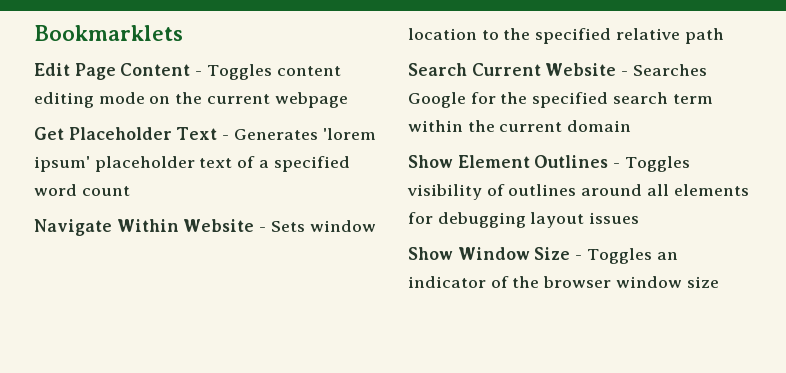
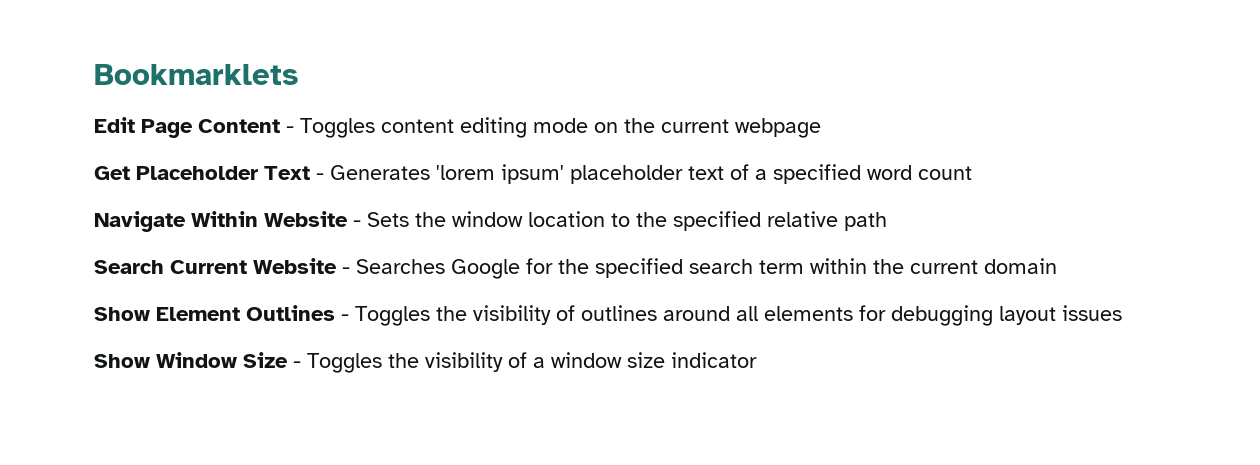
(305, 226) none -> [415,212,446,227] the
(690, 164) none -> [436,306,467,321] the
[656,252,678,260] [408,276,612,288] an indicator of the browser -> [388,352,545,372] the visibility of a
(719, 282) none -> [671,352,757,368] indicator

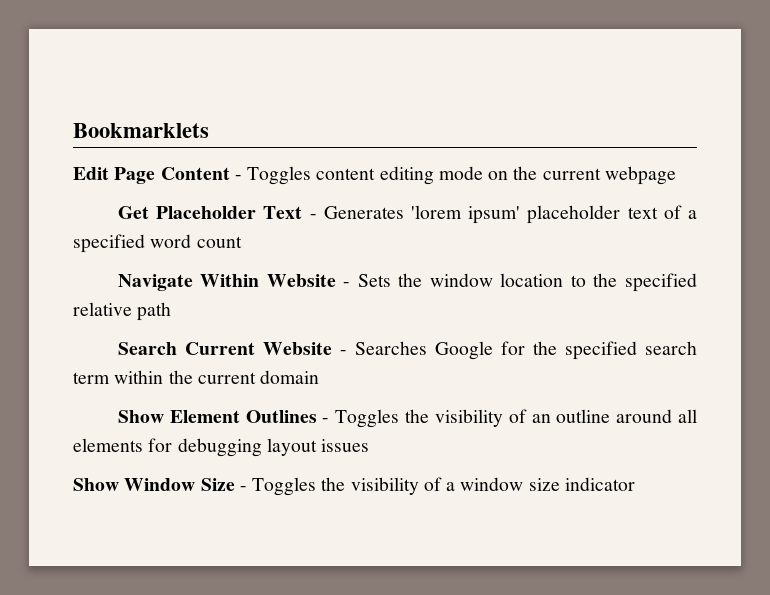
[581,305,657,321] outlines -> [531,409,611,423] an outline

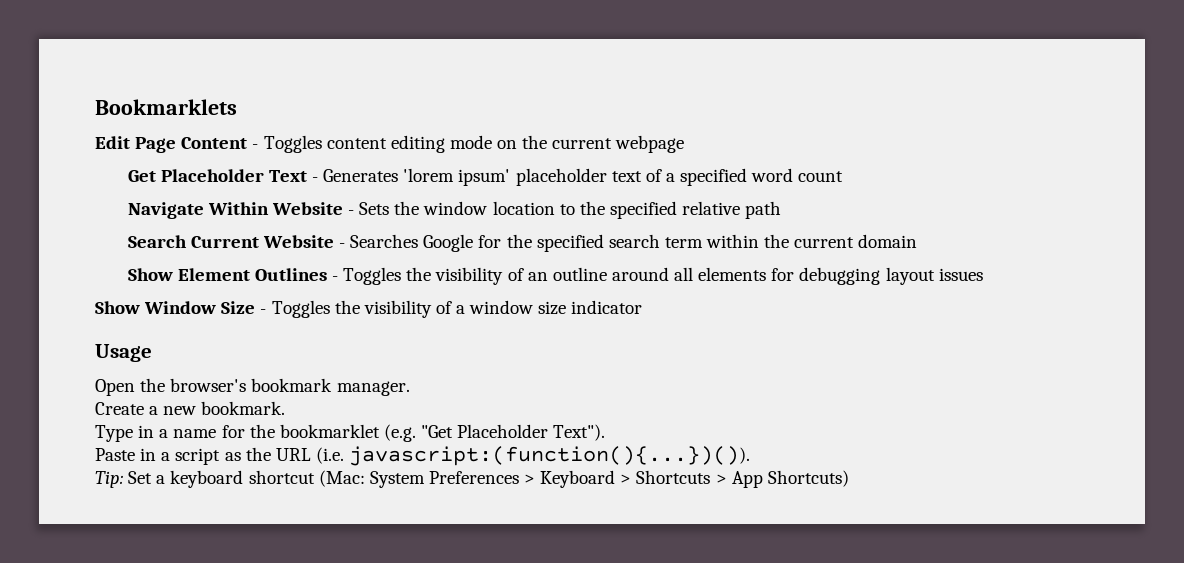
(635, 484) none -> [95,344,152,362] [95,378,410,396] [95,401,286,415] [95,424,606,442] [95,446,751,466] [95,470,849,488] // Usage // Open the browser's bookmark manager. // Create a new bookmark. // Type in a name for the bookmarklet (e.g. "Get Placeholder Text"). // Paste in a script as the URL (i.e. javascript:(function(){...})()). // Tip: Set a keyboard shortcut (Mac: System Preferences > Keyboard > Shortcuts > App Shortcuts)

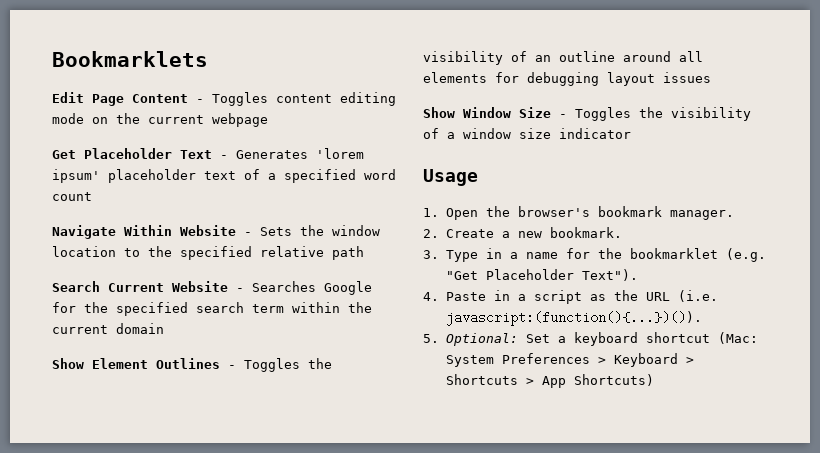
(152, 353) none -> [423,208,439,217] 1.
(410, 388) none -> [423,229,439,238] 2.
(286, 408) none -> [423,250,439,259] 3.
(606, 432) none -> [423,292,439,301] 4.
[95,471,123,488] Tip: -> [423,333,518,346] 5. Optional:

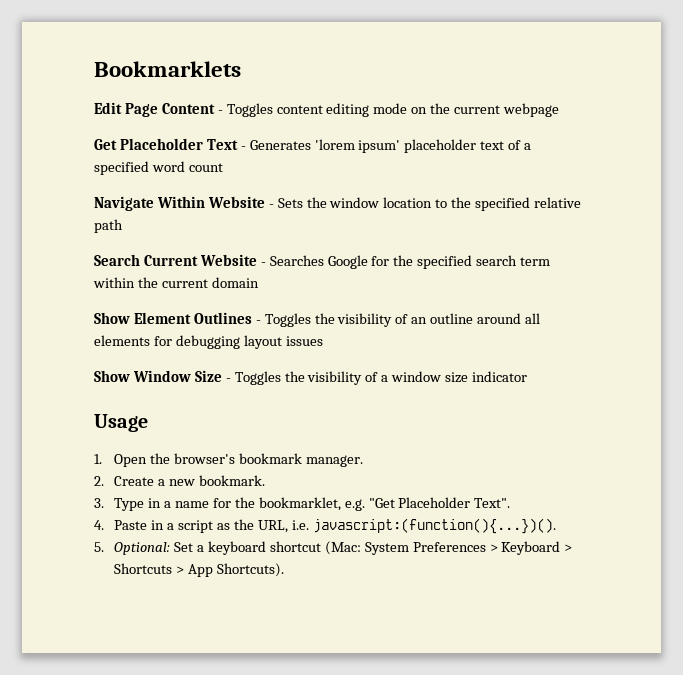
[629,248,766,262] bookmarklet (e.g. -> [258,497,365,511] bookmarklet, e.g.
[581,269,638,281] Text"). -> [474,498,511,508] Text".
[645,290,718,302] [445,311,702,326] URL (i.e. javascript:(function(){...})()). -> [257,518,556,534] URL, i.e. javascript:(function(){...})().
[573,374,654,386] Shortcuts) -> [216,563,284,577] Shortcuts).

